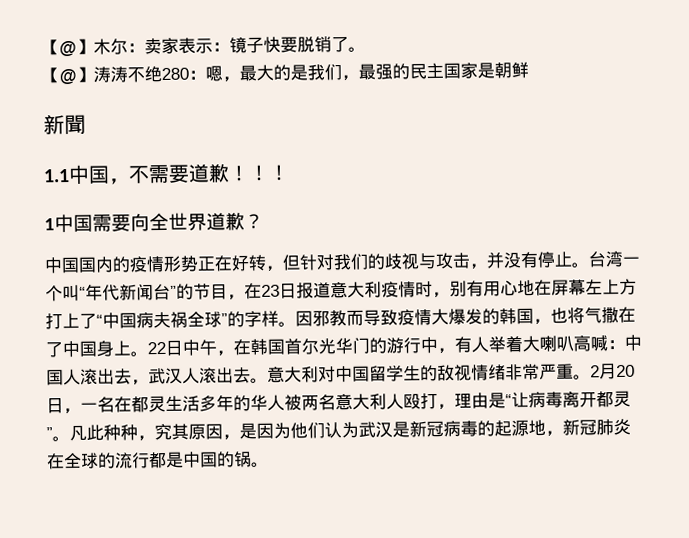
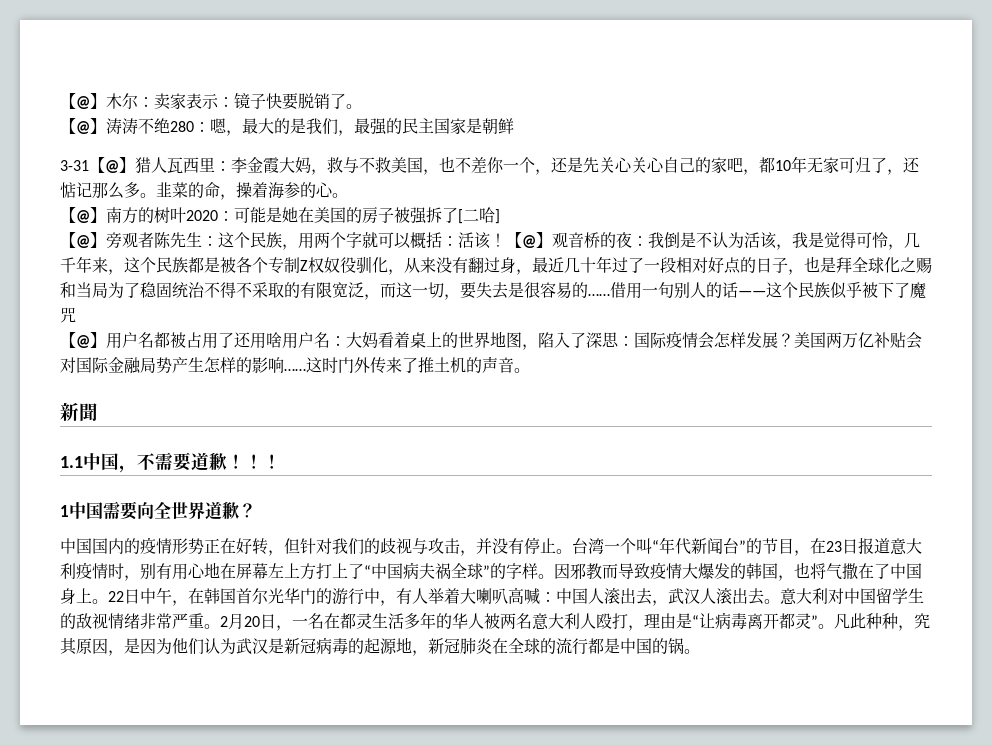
(529, 70) none -> [60,156,920,175] [60,182,348,200] [60,207,500,224] [60,232,920,250] [60,256,932,275] [60,282,926,300] [60,307,76,323] [60,331,922,350] [60,356,530,374] // 3-31【@】猎人瓦西里：李金霞大妈，救与不救美国，也不差你一个，还是先关心关心自己的家吧，都10年无家可归了，还惦记那么多。韭菜的命，操着海参的心。 // 【@】南方的树叶2020：可能是她在美国的房子被强拆了[二哈] // 【@】旁观者陈先生：这个民族，用两个字就可以概括：活该！【@】观音桥的夜：我倒是不认为活该，我是觉得可怜，几千年来，这个民族都是被各个专制Z权奴役驯化，从来没有翻过身，最近几十年过了一段相对好点的日子，也是拜全球化之赐和当局为了稳固统治不得不采取的有限宽泛，而这一切，要失去是很容易的……借用一句别人的话——这个民族似乎被下了魔咒 // 【@】用户名都被占用了还用啥用户名：大妈看着桌上的世界地图，陷入了深思：国际疫情会怎样发展？美国两万亿补贴会对国际金融局势产生怎样的影响……这时门外传来了推土机的声音。

